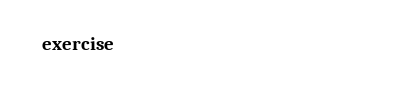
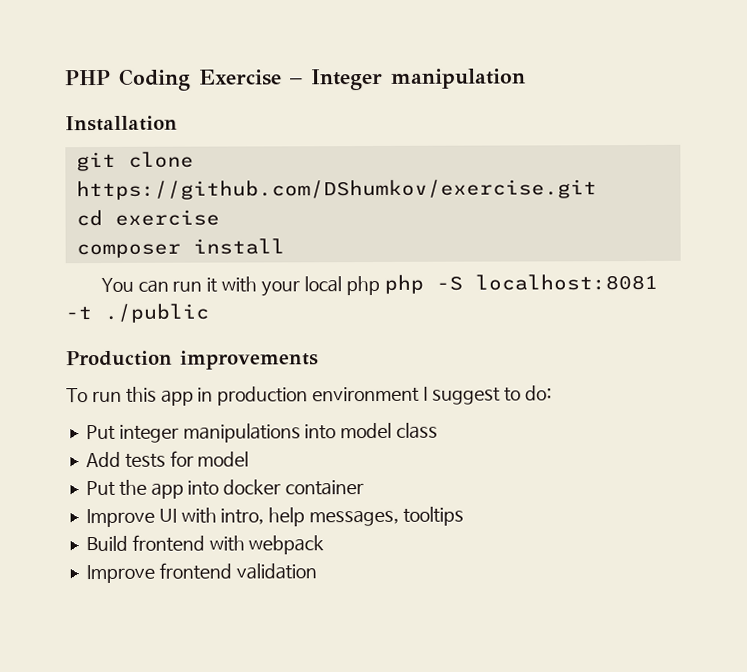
[42,37,114,50] exercise -> [65,68,526,91] [65,115,178,132] [75,151,194,172] [75,179,597,201] [75,209,220,227] [75,238,285,259] [100,273,658,297] [65,303,209,323] [66,350,319,370] [66,385,552,406] [85,422,439,443] [85,450,250,468] [85,479,365,499] [85,506,464,528] [85,534,325,555] [85,562,317,584] PHP Coding Exercise – Integer manipulation // Installation // git clone https://github.com/DShumkov/exercise.git // cd exercise // composer install // You can run it with your local php php -S localhost:8081 -t ./public // Production improvements // To run this app in production environment I suggest to do: // Put integer manipulations into model class // Add tests for model // Put the app into docker container // Improve UI with intro, help messages, tooltips // Build frontend with webpack // Improve frontend validation

